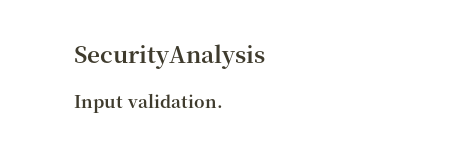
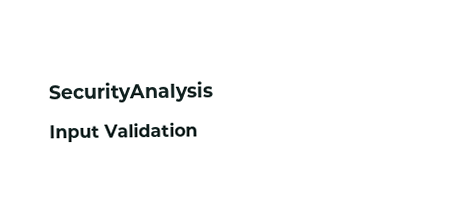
[126,93,223,108] validation. -> [103,121,198,138] Validation

